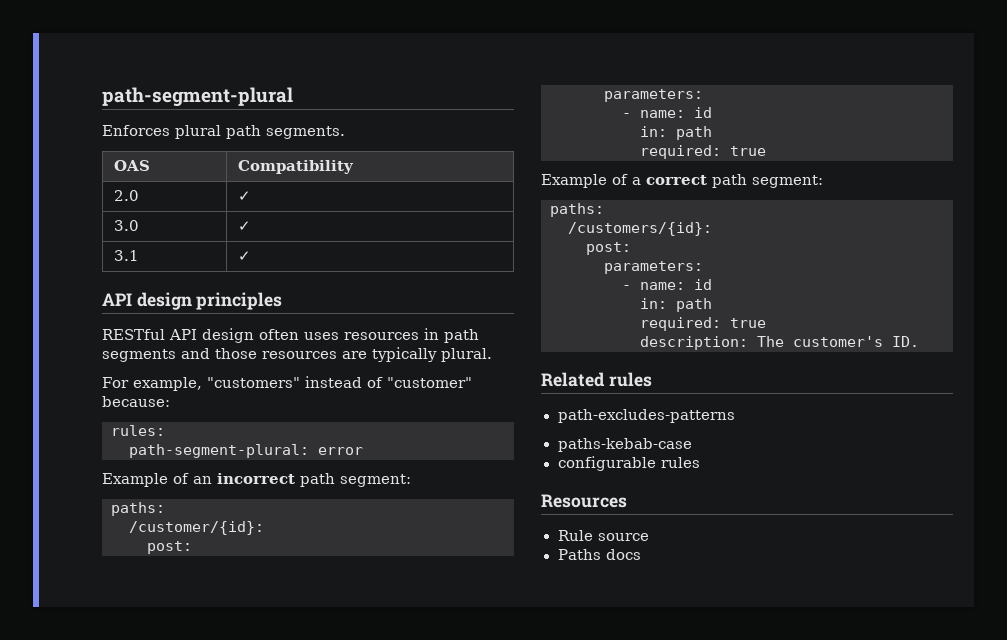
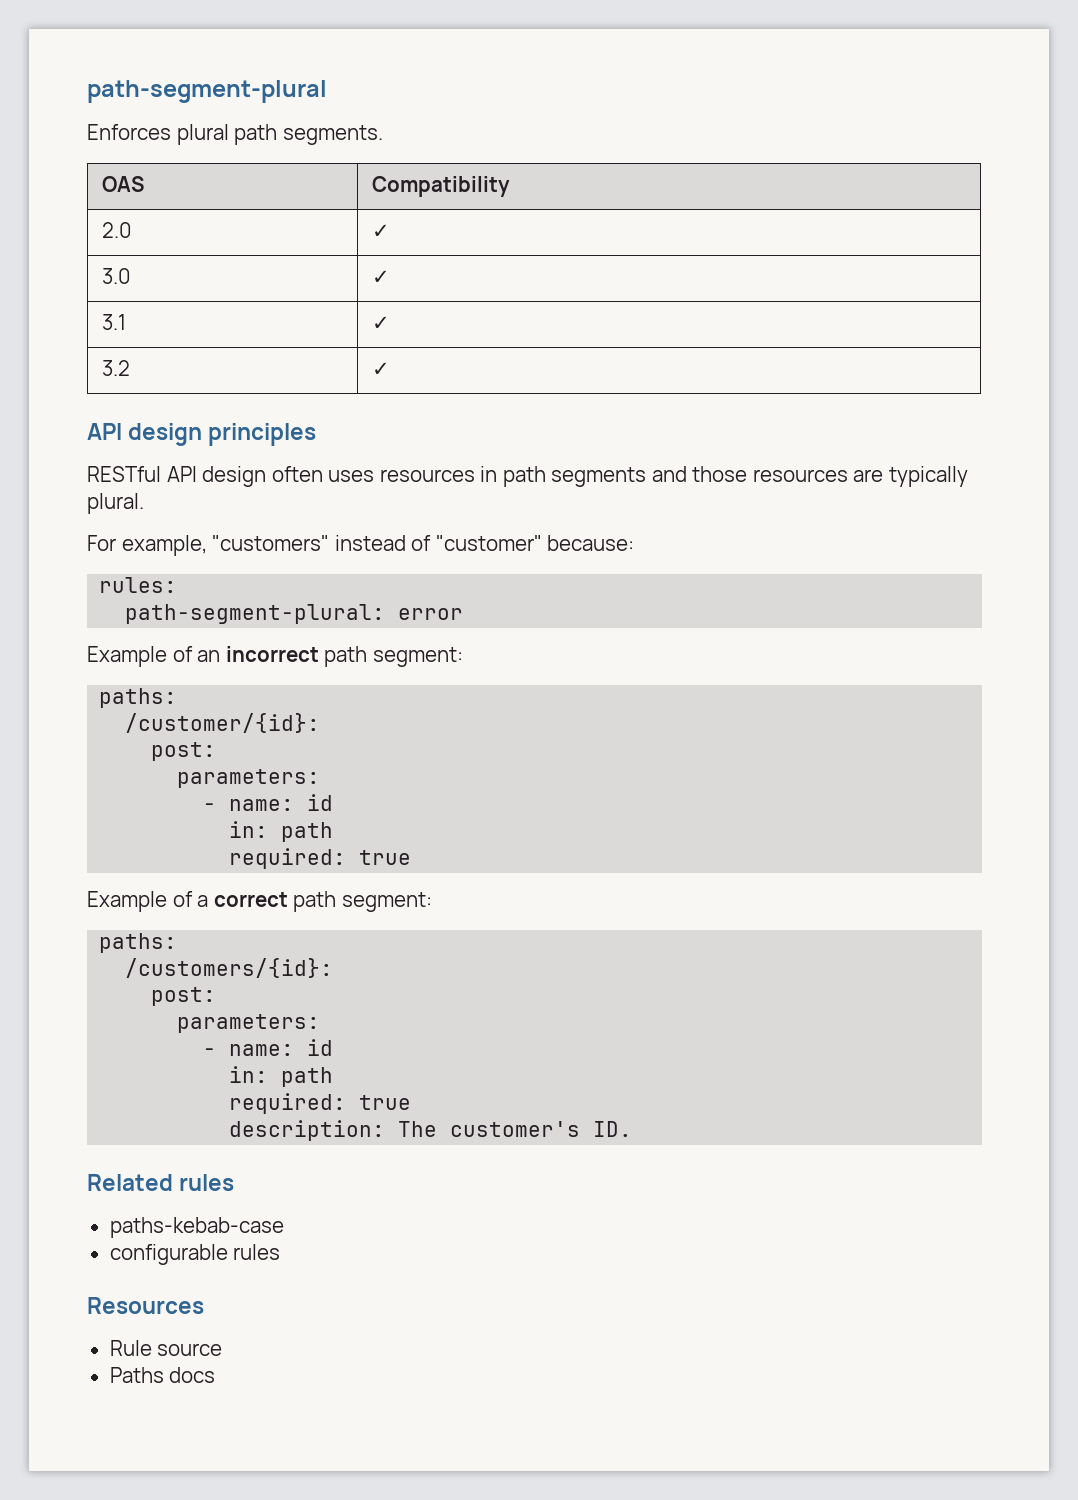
(251, 256) none -> [101,360,130,376] [371,362,390,376] // 3.2 | ✓
[557,409,735,423] // path-excludes-patterns -> (235, 1182) none

